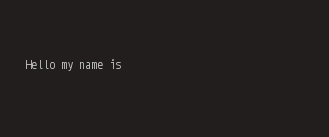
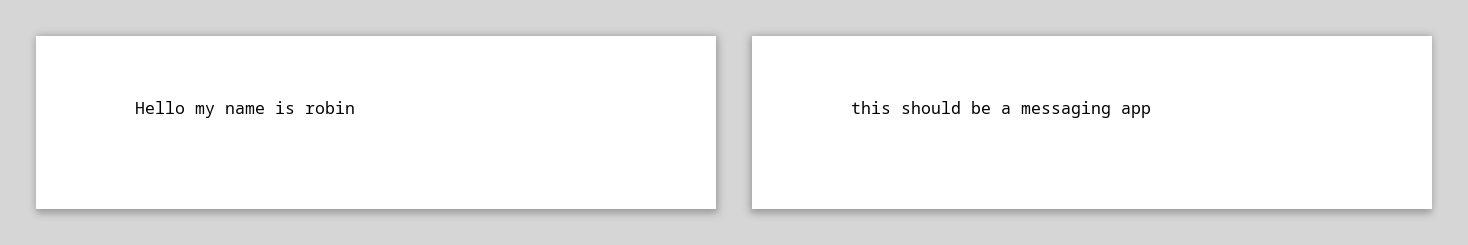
(121, 64) none -> [305,101,355,114] [851,101,1151,118] robin // this should be a messaging app

